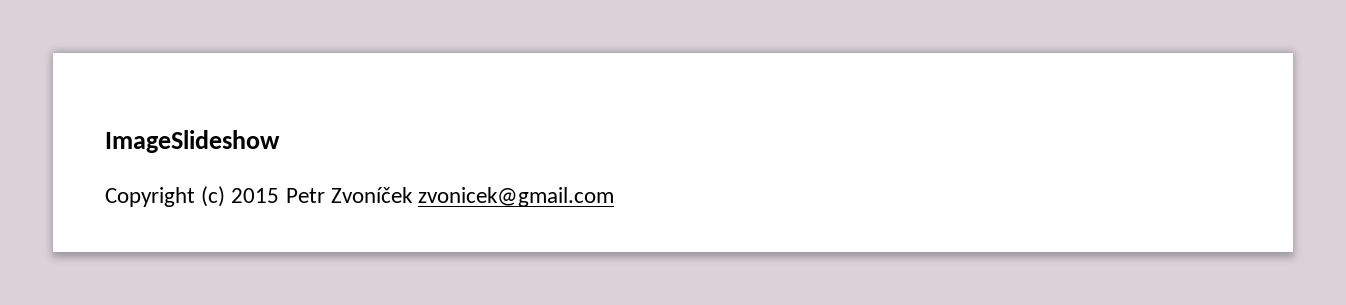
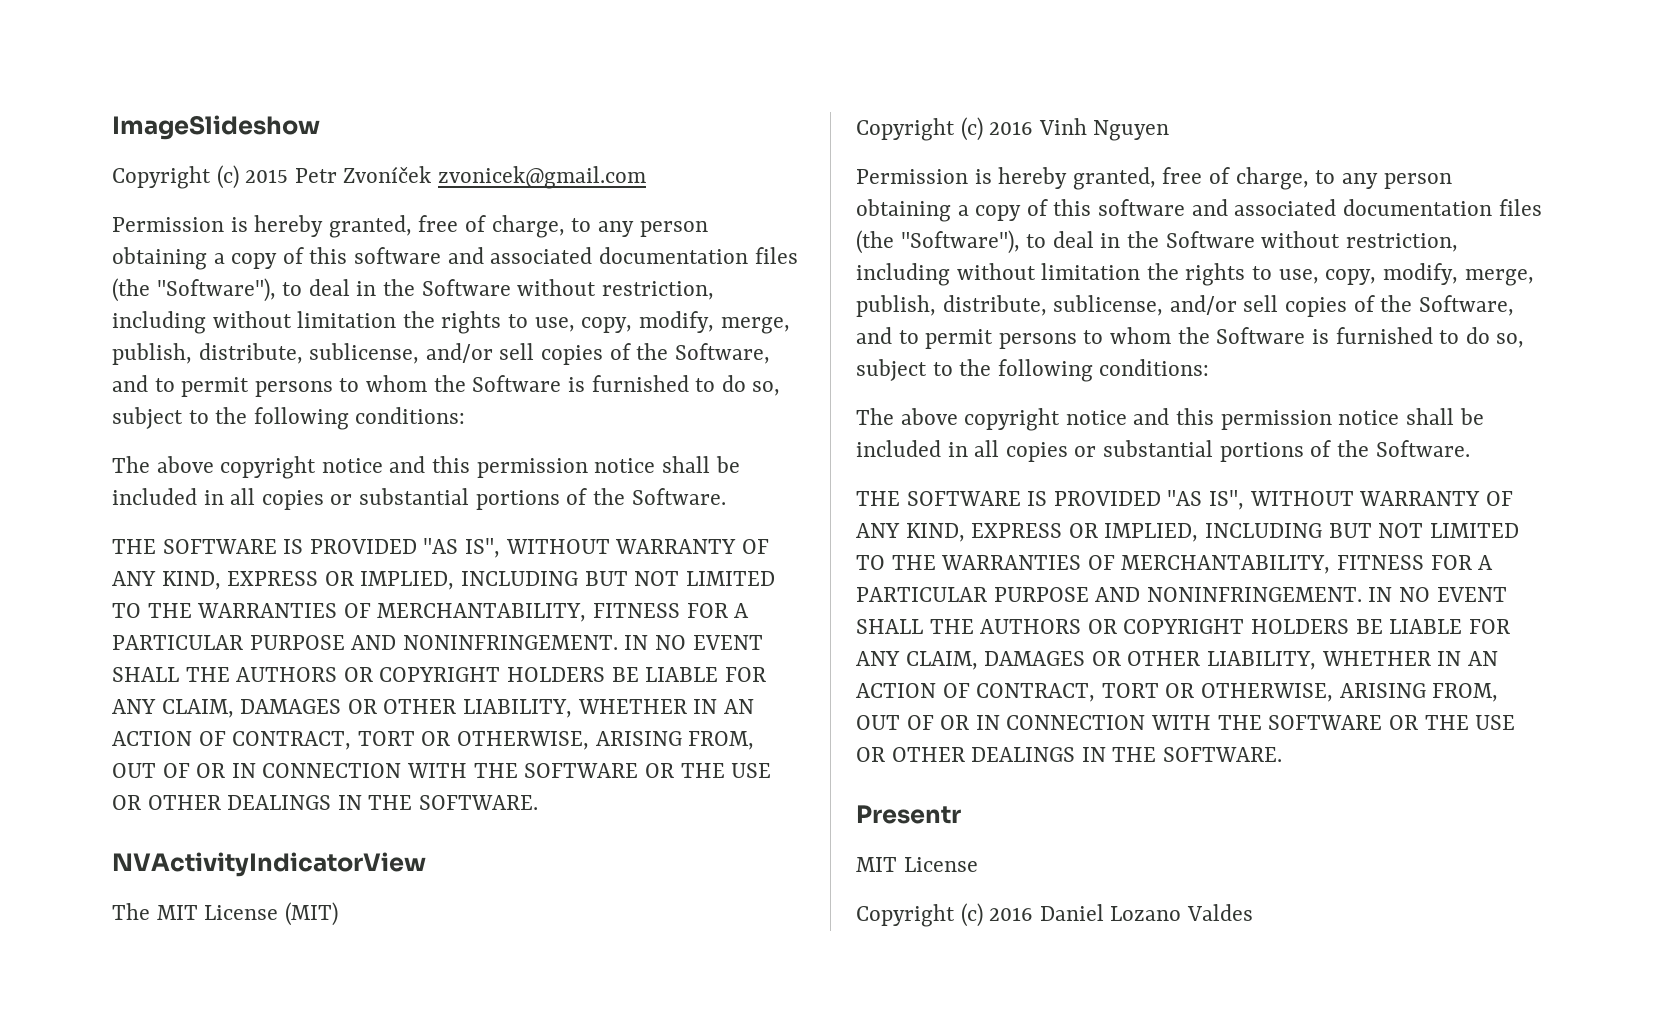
(615, 197) none -> [112,215,708,238] [112,247,798,270] [112,278,714,302] [112,311,790,334] [112,343,770,365] [112,375,781,397] [112,407,466,430] [112,456,740,479] [112,488,726,510] [112,538,769,558] [112,571,775,590] [112,603,750,622] [112,635,763,650] [112,667,766,682] [112,699,754,718] [112,731,755,750] [112,763,772,778] [112,795,539,810] [112,852,426,877] [112,902,338,926] [856,117,1170,141] [856,167,1452,190] [856,199,1542,222] [856,230,1458,254] [856,263,1534,286] [856,295,1514,317] [856,327,1525,349] [856,359,1210,382] [856,408,1484,431] [856,440,1470,462] [856,490,1513,510] [856,523,1519,542] [856,555,1494,574] [856,587,1507,602] [856,619,1510,634] [856,651,1498,670] [856,683,1499,702] [856,715,1516,730] [856,747,1283,762] [856,805,961,824] [856,857,978,872] [856,903,1254,927] // Permission is hereby granted, free of charge, to any person obtaining a copy of this software and associated documentation files (the "Software"), to deal in the Software without restriction, including without limitation the rights to use, copy, modify, merge, publish, distribute, sublicense, and/or sell copies of the Software, and to permit persons to whom the Software is furnished to do so, subject to the following conditions: // The above copyright notice and this permission notice shall be included in all copies or substantial portions of the Software. // THE SOFTWARE IS PROVIDED "AS IS", WITHOUT WARRANTY OF ANY KIND, EXPRESS OR IMPLIED, INCLUDING BUT NOT LIMITED TO THE WARRANTIES OF MERCHANTABILITY, FITNESS FOR A PARTICULAR PURPOSE AND NONINFRINGEMENT. IN NO EVENT SHALL THE AUTHORS OR COPYRIGHT HOLDERS BE LIABLE FOR ANY CLAIM, DAMAGES OR OTHER LIABILITY, WHETHER IN AN ACTION OF CONTRACT, TORT OR OTHERWISE, ARISING FROM, OUT OF OR IN CONNECTION WITH THE SOFTWARE OR THE USE OR OTHER DEALINGS IN THE SOFTWARE. // NVActivityIndicatorView // The MIT License (MIT) // Copyright (c) 2016 Vinh Nguyen // Permission is hereby granted, free of charge, to any person obtaining a copy of this software and associated documentation files (the "Software"), to deal in the Software without restriction, including without limitation the rights to use, copy, modify, merge, publish, distribute, sublicense, and/or sell copies of the Software, and to permit persons to whom the Software is furnished to do so, subject to the following conditions: // The above copyright notice and this permission notice shall be included in all copies or substantial portions of the Software. // THE SOFTWARE IS PROVIDED "AS IS", WITHOUT WARRANTY OF ANY KIND, EXPRESS OR IMPLIED, INCLUDING BUT NOT LIMITED TO THE WARRANTIES OF MERCHANTABILITY, FITNESS FOR A PARTICULAR PURPOSE AND NONINFRINGEMENT. IN NO EVENT SHALL THE AUTHORS OR COPYRIGHT HOLDERS BE LIABLE FOR ANY CLAIM, DAMAGES OR OTHER LIABILITY, WHETHER IN AN ACTION OF CONTRACT, TORT OR OTHERWISE, ARISING FROM, OUT OF OR IN CONNECTION WITH THE SOFTWARE OR THE USE OR OTHER DEALINGS IN THE SOFTWARE. // Presentr // MIT License // Copyright (c) 2016 Daniel Lozano Valdes

